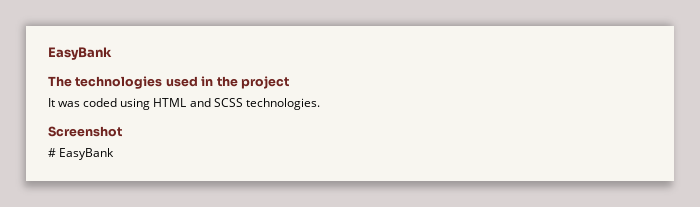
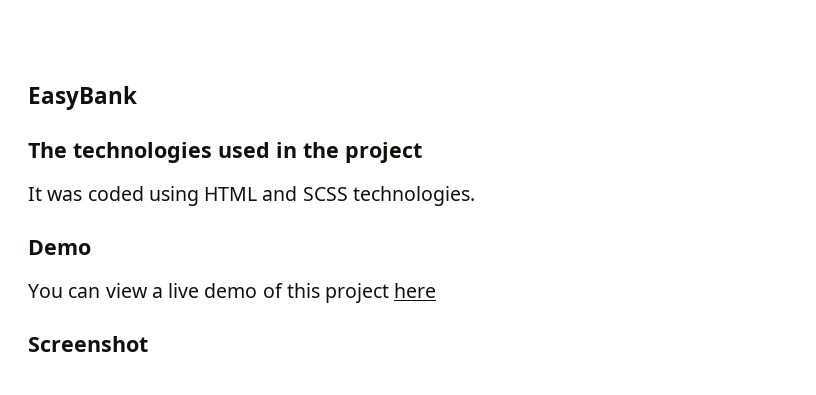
(320, 104) none -> [28,240,91,255] [28,283,437,303] // Demo // You can view a live demo of this project here
[48,148,115,160] // # EasyBank -> (148, 344) none

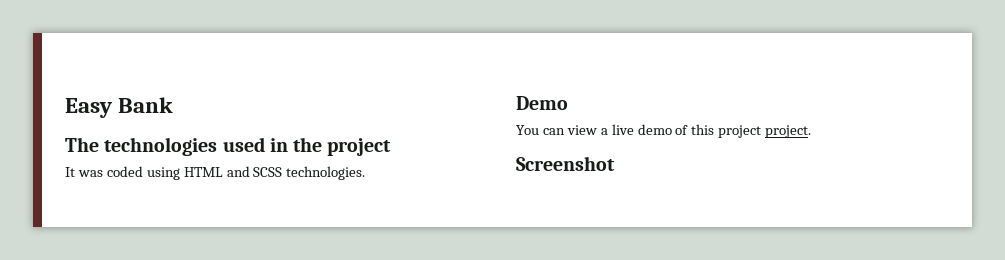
[28,86,137,110] EasyBank -> [65,97,174,118] Easy Bank
[394,283,437,298] here -> [765,125,812,138] project.

